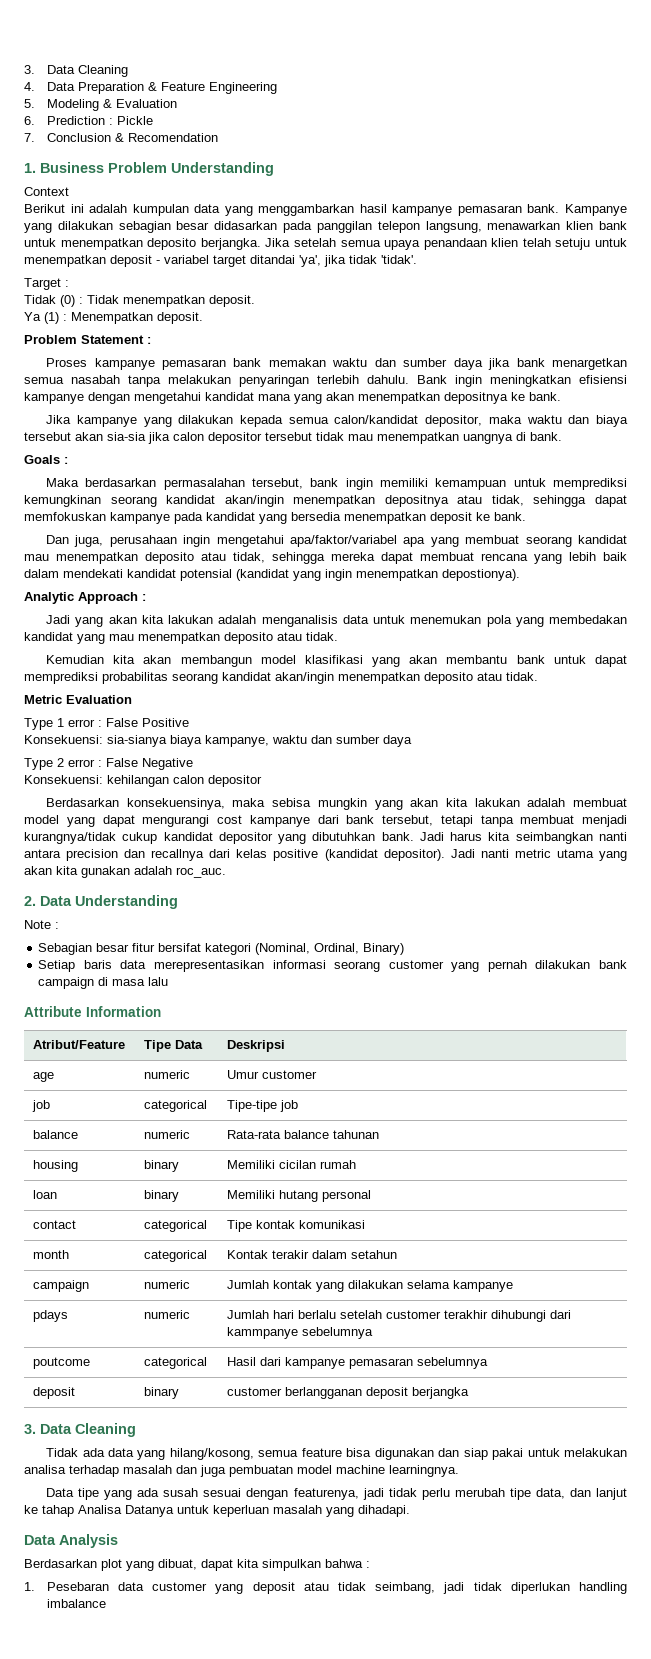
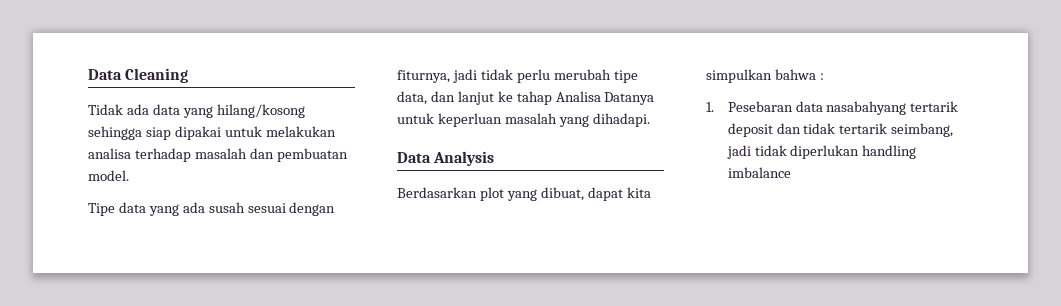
[24,65,128,77] [24,82,277,94] [24,99,177,111] [24,116,153,125] [24,133,218,142] [24,162,274,176] [24,187,69,196] [24,204,627,216] [24,221,627,233] [24,238,627,250] [24,255,417,267] [24,278,69,290] [24,295,255,307] [24,312,203,324] [24,335,151,344] [46,358,627,370] [24,375,627,387] [24,392,561,404] [46,415,628,427] [24,432,562,444] [24,455,68,464] [46,478,627,490] [24,495,627,507] [24,512,526,524] [46,535,627,547] [24,552,627,564] [24,569,520,581] [24,592,146,604] [46,615,627,627] [24,632,338,644] [46,655,627,667] [24,672,538,684] [24,695,132,704] [24,718,189,730] [24,735,412,747] [24,758,193,770] [24,775,262,787] [46,798,628,810] [24,815,627,827] [24,832,627,844] [24,849,628,861] [24,866,226,878] [24,895,178,909] [24,920,59,929] [38,943,405,955] [38,960,628,972] [38,977,169,989] [24,1006,161,1017] [33,1040,126,1049] [144,1040,204,1052] [227,1040,286,1052] [33,1072,55,1082] [144,1070,191,1079] [227,1070,318,1079] [32,1100,51,1112] [144,1100,208,1112] [227,1100,299,1112] [33,1130,79,1139] [144,1130,191,1139] [227,1130,380,1139] [33,1160,79,1172] [144,1160,180,1172] [227,1160,357,1169] [33,1190,58,1199] [144,1190,180,1202] [227,1190,372,1202] [33,1220,77,1229] [144,1220,208,1232] [227,1220,366,1232] [33,1250,70,1259] [144,1250,208,1262] [227,1250,398,1259] [33,1280,90,1292] [144,1280,191,1289] [227,1280,514,1292] [33,1310,69,1322] [144,1310,191,1319] [227,1310,572,1322] [227,1327,374,1339] [33,1357,91,1369] [144,1357,208,1369] [227,1357,489,1369] [33,1387,76,1399] [144,1387,180,1399] [227,1387,470,1399] [24,1424,36,1434] 3. Data Cleaning // 4. Data Preparation & Feature Engineering // 5. Modeling & Evaluation // 6. Prediction : Pickle // 7. Conclusion & Recomendation // 1. Business Problem Understanding // Context // Berikut ini adalah kumpulan data yang menggambarkan hasil kampanye pemasaran bank. Kampanye yang dilakukan sebagian besar didasarkan pada panggilan telepon langsung, menawarkan klien bank untuk menempatkan deposito berjangka. Jika setelah semua upaya penandaan klien telah setuju untuk menempatkan deposit - variabel target ditandai 'ya', jika tidak 'tidak'. // Target : // Tidak (0) : Tidak menempatkan deposit. // Ya (1) : Menempatkan deposit. // Problem Statement : // Proses kampanye pemasaran bank memakan waktu dan sumber daya jika bank menargetkan semua nasabah tanpa melakukan penyaringan terlebih dahulu. Bank ingin meningkatkan efisiensi kampanye dengan mengetahui kandidat mana yang akan menempatkan depositnya ke bank. // Jika kampanye yang dilakukan kepada semua calon/kandidat depositor, maka waktu dan biaya tersebut akan sia-sia jika calon depositor tersebut tidak mau menempatkan uangnya di bank. // Goals : // Maka berdasarkan permasalahan tersebut, bank ingin memiliki kemampuan untuk memprediksi kemungkinan seorang kandidat akan/ingin menempatkan depositnya atau tidak, sehingga dapat memfokuskan kampanye pada kandidat yang bersedia menempatkan deposit ke bank. // Dan juga, perusahaan ingin mengetahui apa/faktor/variabel apa yang membuat seorang kandidat mau menempatkan deposito atau tidak, sehingga mereka dapat membuat rencana yang lebih baik dalam mendekati kandidat potensial (kandidat yang ingin menempatkan depostionya). // Analytic Approach : // Jadi yang akan kita lakukan adalah menganalisis data untuk menemukan pola yang membedakan kandidat yang mau menempatkan deposito atau tidak. // Kemudian kita akan membangun model klasifikasi yang akan membantu bank untuk dapat memprediksi probabilitas seorang kandidat akan/ingin menempatkan deposito atau tidak. // Metric Evaluation // Type 1 error : False Positive // Konsekuensi: sia-sianya biaya kampanye, waktu dan sumber daya // Type 2 error : False Negative // Konsekuensi: kehilangan calon depositor // Berdasarkan konsekuensinya, maka sebisa mungkin yang akan kita lakukan adalah membuat model yang dapat mengurangi cost kampanye dari bank tersebut, tetapi tanpa membuat menjadi kurangnya/tidak cukup kandidat depositor yang dibutuhkan bank. Jadi harus kita seimbangkan nanti antara precision dan recallnya dari kelas positive (kandidat depositor). Jadi nanti metric utama yang akan kita gunakan adalah roc_auc. // 2. Data Understanding // Note : // Sebagian besar fitur bersifat kategori (Nominal, Ordinal, Binary) // Setiap baris data merepresentasikan informasi seorang customer yang pernah dilakukan bank campaign di masa lalu // Attribute Information // Atribut/Feature | Tipe Data | Deskripsi // age | numeric | Umur customer // job | categorical | Tipe-tipe job // balance | numeric | Rata-rata balance tahunan // housing | binary | Memiliki cicilan rumah // loan | binary | Memiliki hutang personal // contact | categorical | Tipe kontak komunikasi // month | categorical | Kontak terakir dalam setahun // campaign | numeric | Jumlah kontak yang dilakukan selama kampanye // pdays | numeric | Jumlah hari berlalu setelah customer terakhir dihubungi dari kammpanye sebelumnya // poutcome | categorical | Hasil dari kampanye pemasaran sebelumnya // deposit | binary | customer berlangganan deposit berjangka // 3. -> (88, 74) none
[169,1448,524,1460] hilang/kosong, semua feature bisa digunakan dan siap pakai -> [216,104,305,118] [88,126,221,140] hilang/kosong sehingga siap dipakai
[200,1465,459,1477] [46,1488,100,1500] juga pembuatan model machine learningnya. // Data tipe -> [276,148,348,162] [88,170,129,181] [88,202,146,216] pembuatan model. // Tipe data
[293,1488,359,1500] featurenya, -> [397,70,450,83] fiturnya,
[152,1582,367,1594] customer yang deposit atau tidak -> [826,101,959,115] [727,123,888,137] nasabahyang tertarik deposit dan tidak tertarik

